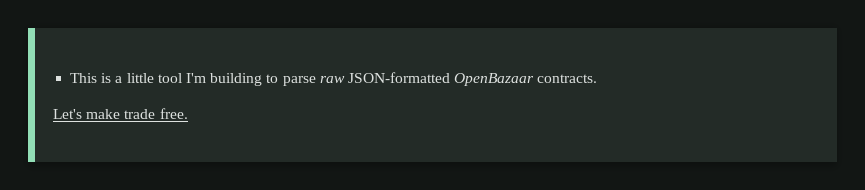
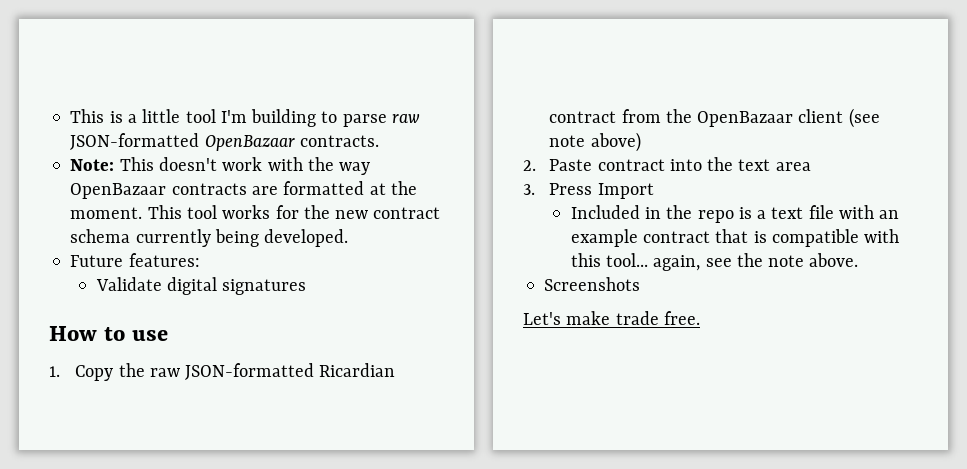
(598, 78) none -> [70,157,371,175] [70,181,417,199] [70,205,441,219] [70,229,349,247] [70,253,200,267] [95,277,307,295] [49,326,169,341] [49,363,396,381] [549,108,880,128] [549,132,641,152] [523,157,811,171] [523,183,654,199] [570,205,900,223] [570,229,900,247] [570,253,859,271] [544,277,641,291] // Note: This doesn't work with the way OpenBazaar contracts are formatted at the moment. This tool works for the new contract schema currently being developed. // Future features: // Validate digital signatures // How to use // 1. Copy the raw JSON-formatted Ricardian contract from the OpenBazaar client (see note above) // 2. Paste contract into the text area // 3. Press Import // Included in the repo is a text file with an example contract that is compatible with this tool... again, see the note above. // Screenshots

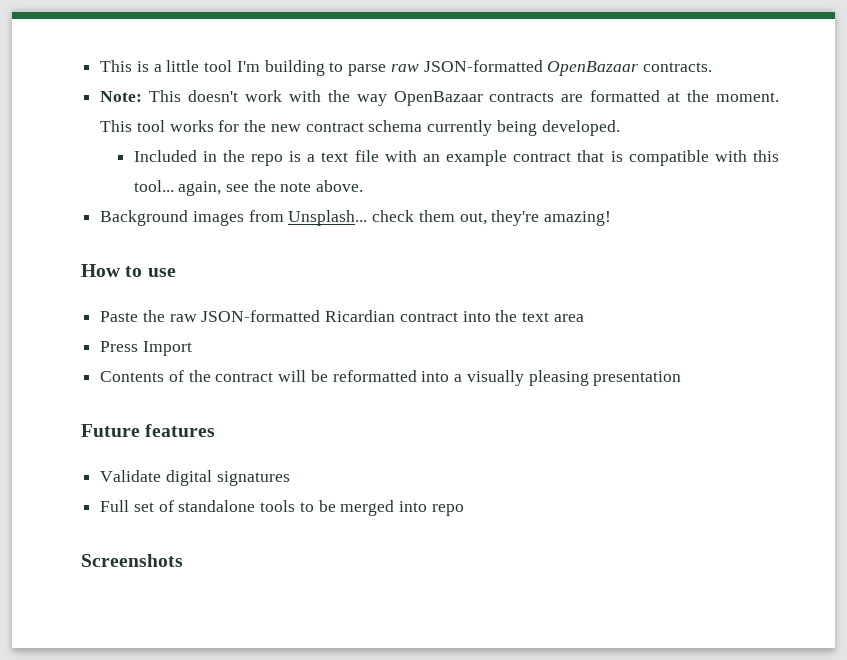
[70,253,200,267] [95,277,307,295] [49,326,169,341] [49,363,396,381] [549,108,880,128] [549,132,641,152] [523,157,811,171] [523,183,654,199] // Future features: // Validate digital signatures // How to use // 1. Copy the raw JSON-formatted Ricardian contract from the OpenBazaar client (see note above) // 2. Paste contract into the text area // 3. Press Import -> (620, 128) none
[544,277,641,291] [523,311,700,325] Screenshots // Let's make trade free. -> [100,210,612,226] [81,264,176,277] [100,310,584,322] [100,341,192,356] [100,370,682,386] [81,424,216,437] [100,470,290,486] [100,500,464,516] [81,554,183,567] Background images from Unsplash... check them out, they're amazing! // How to use // Paste the raw JSON-formatted Ricardian contract into the text area // Press Import // Contents of the contract will be reformatted into a visually pleasing presentation // Future features // Validate digital signatures // Full set of standalone tools to be merged into repo // Screenshots

